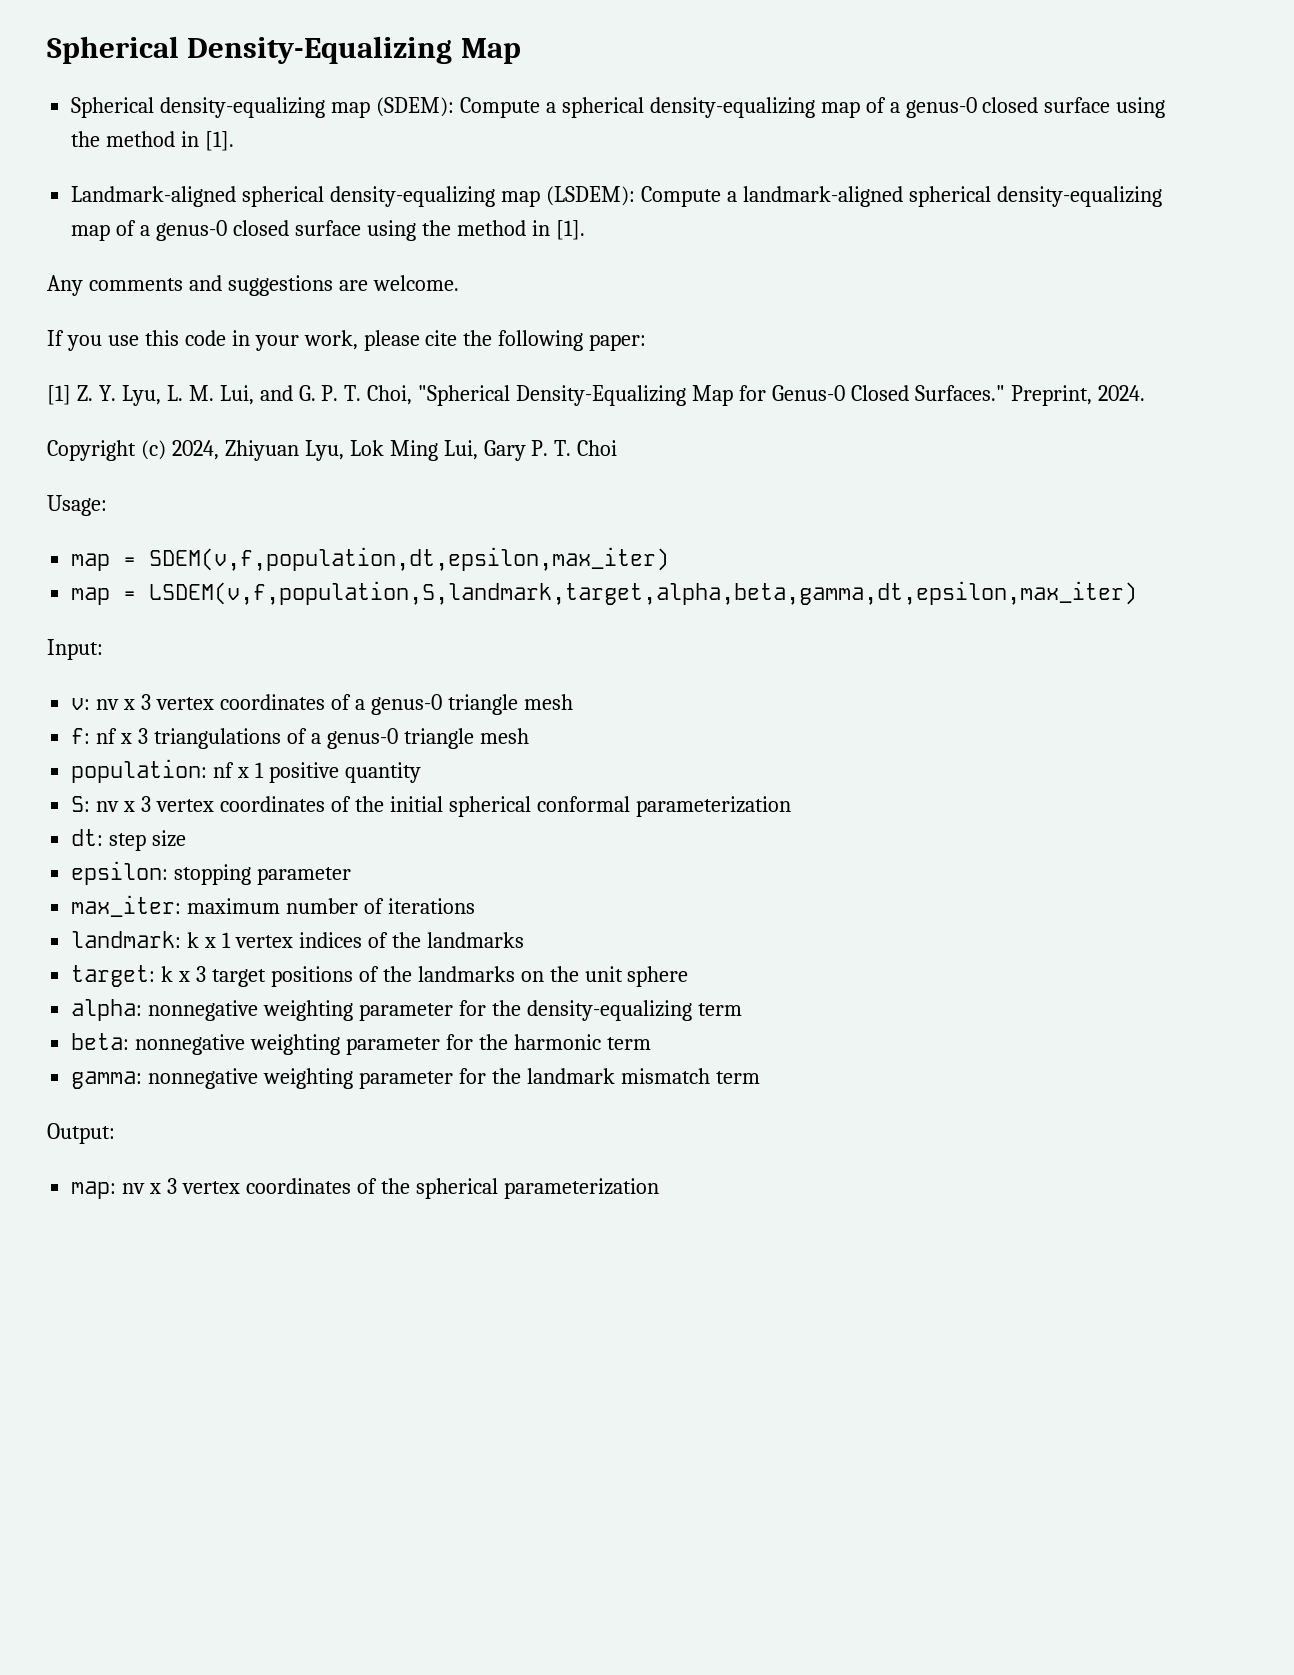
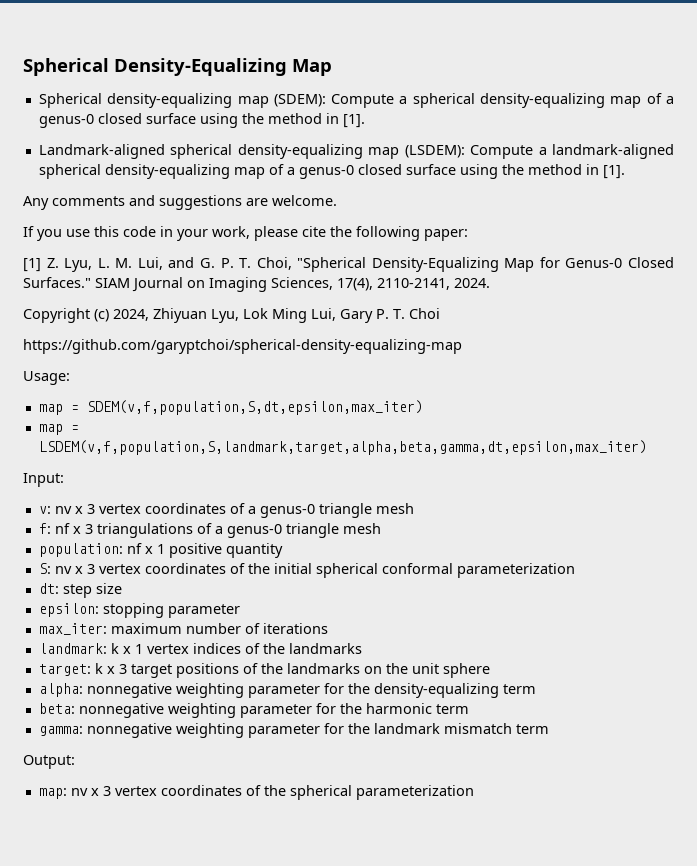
[98,385,116,401] Y. -> (59, 263) none
[1010,385,1092,406] Preprint, -> [95,277,450,292] SIAM Journal on Imaging Sciences, 17(4), 2110-2141,
(618, 448) none -> [23,339,462,354] // https://github.com/garyptchoi/spherical-density-equalizing-map
[149,547,670,571] SDEM(v,f,population,dt,epsilon,max_iter) -> [86,400,423,415] SDEM(v,f,population,S,dt,epsilon,max_iter)

